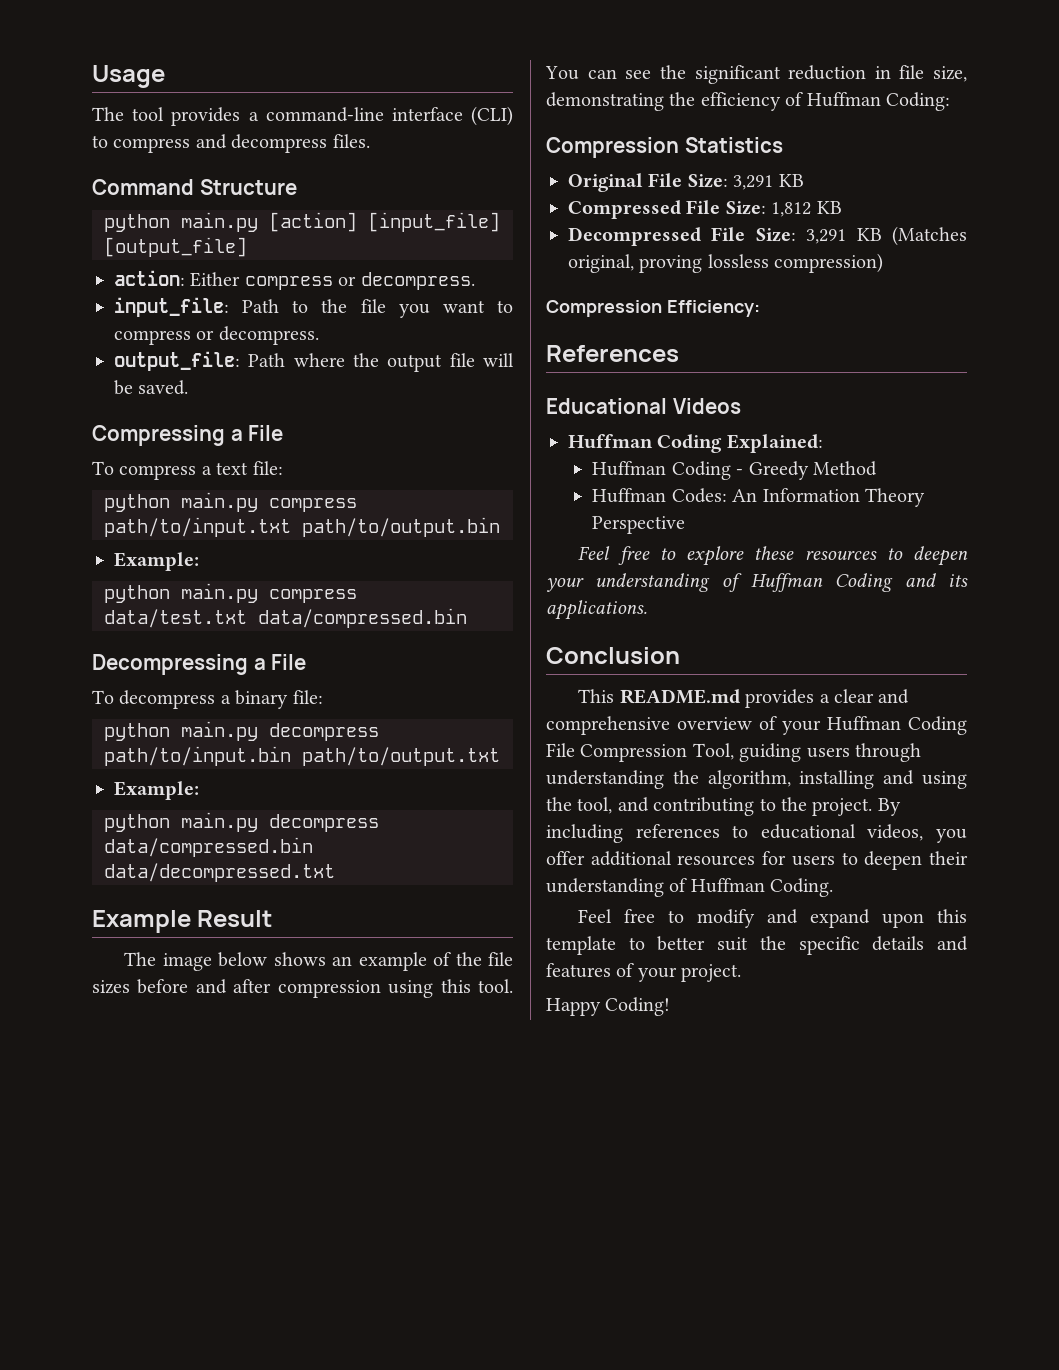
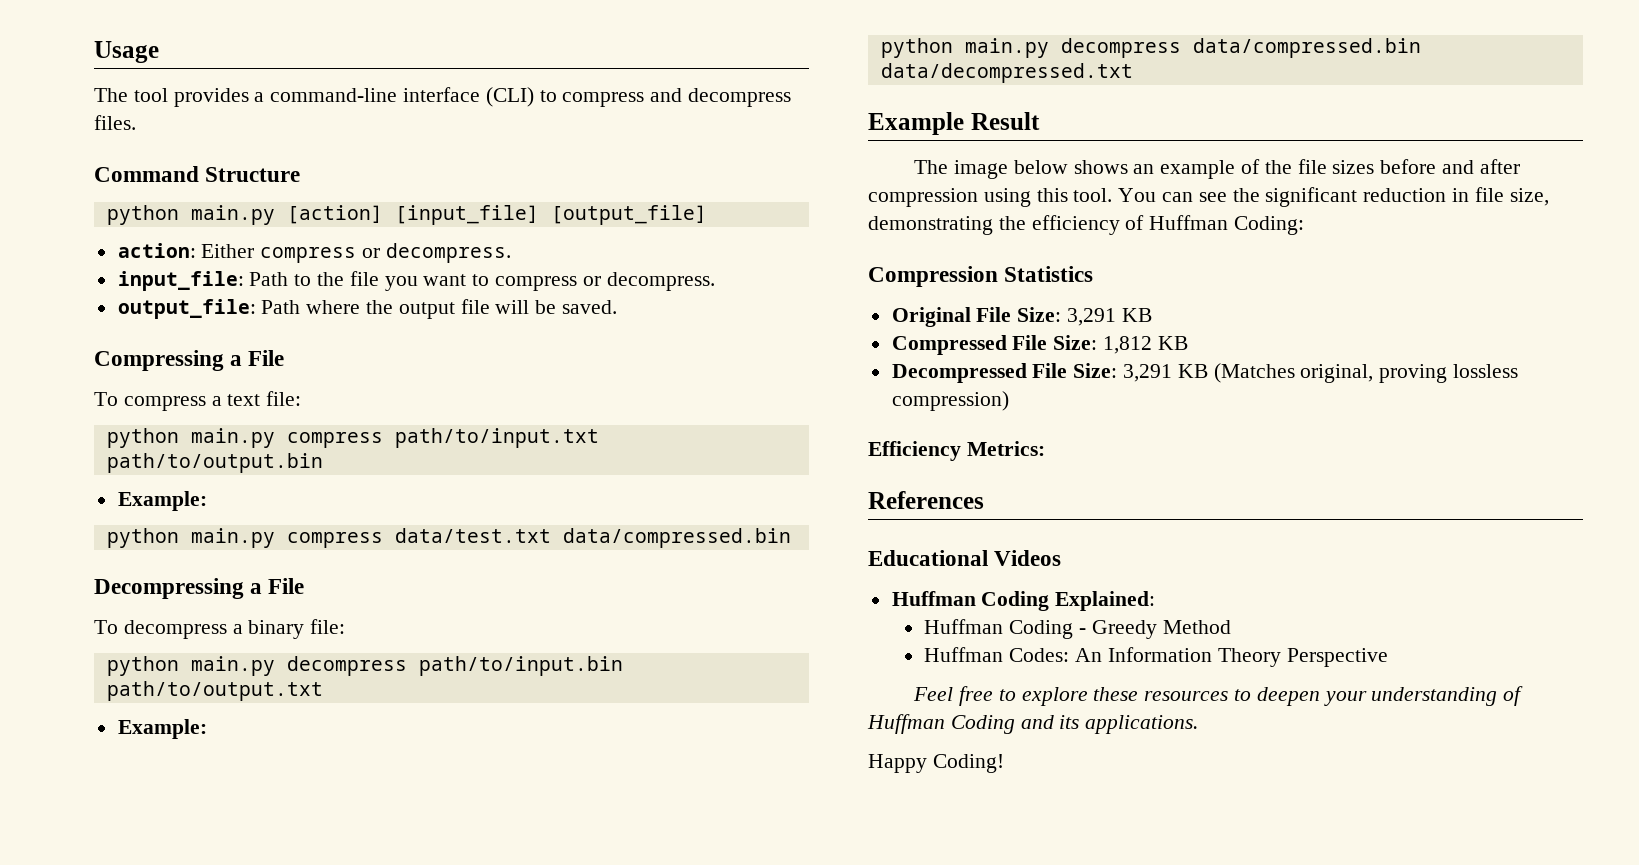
[546,300,760,317] Compression Efficiency: -> [868,441,1045,461] Efficiency Metrics:
[546,647,680,664] [578,689,910,708] [546,716,967,735] [546,743,921,762] [546,770,967,789] [546,797,901,816] [546,824,967,843] [546,851,968,870] [546,878,834,897] [578,909,967,928] [546,936,968,955] [546,963,742,982] // Conclusion // This README.md provides a clear and comprehensive overview of your Huffman Coding File Compression Tool, guiding users through understanding the algorithm, installing and using the tool, and contributing to the project. By including references to educational videos, you offer additional resources for users to deepen their understanding of Huffman Coding. // Feel free to modify and expand upon this template to better suit the specific details and features of your project. -> (1199, 724) none

